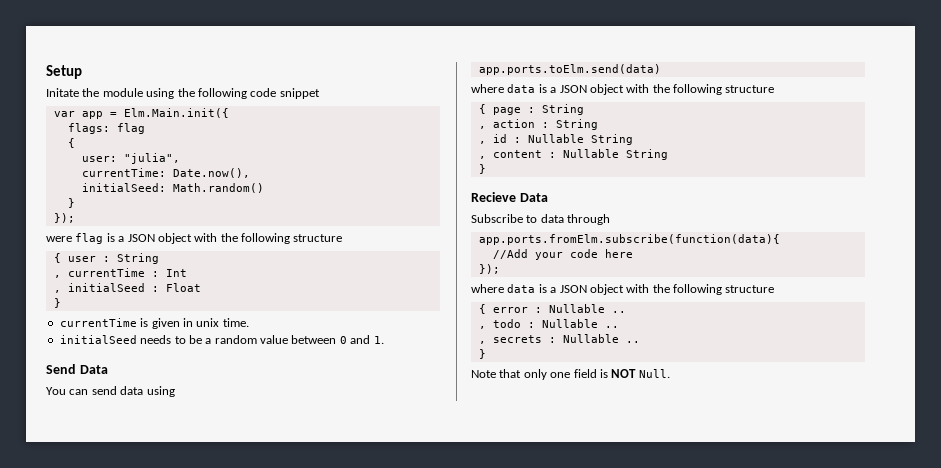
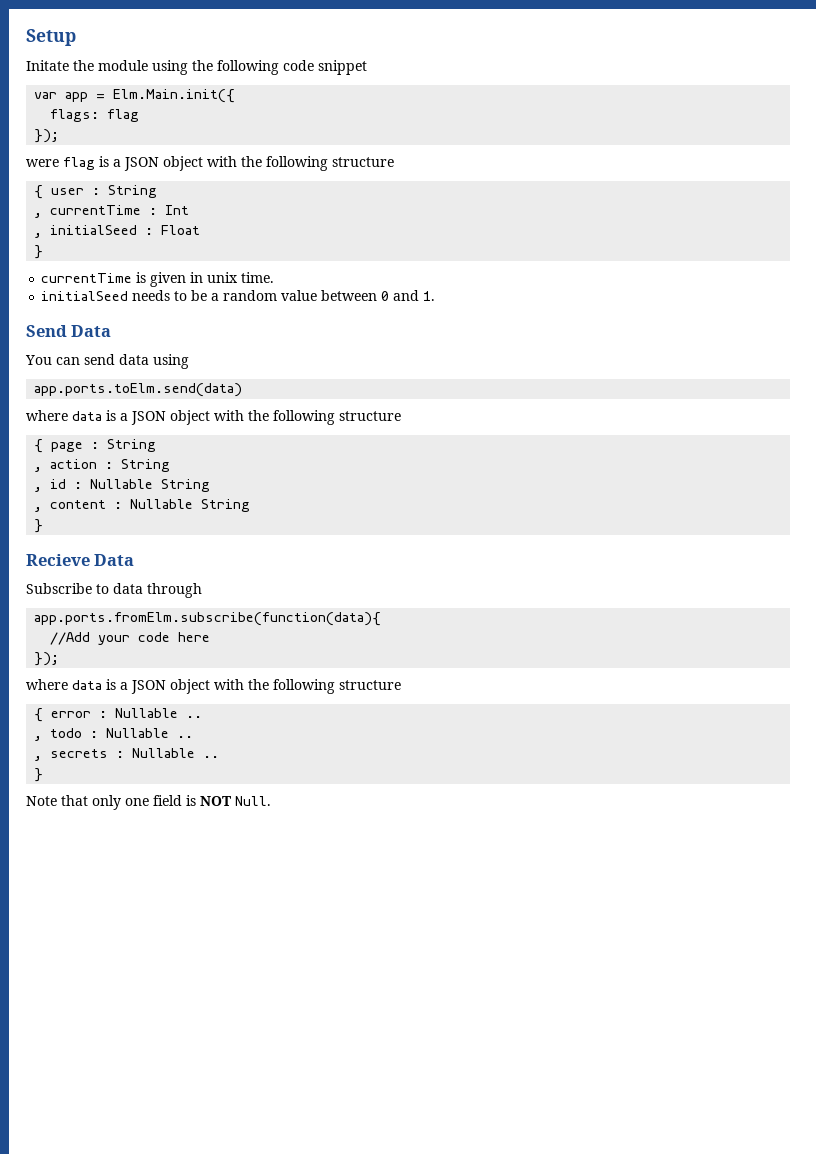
[67,138,75,148] [81,153,180,164] [81,168,250,178] [81,183,264,193] [67,198,75,208] // { // user: "julia", // currentTime: Date.now(), // initialSeed: Math.random() // } -> (140, 115) none

